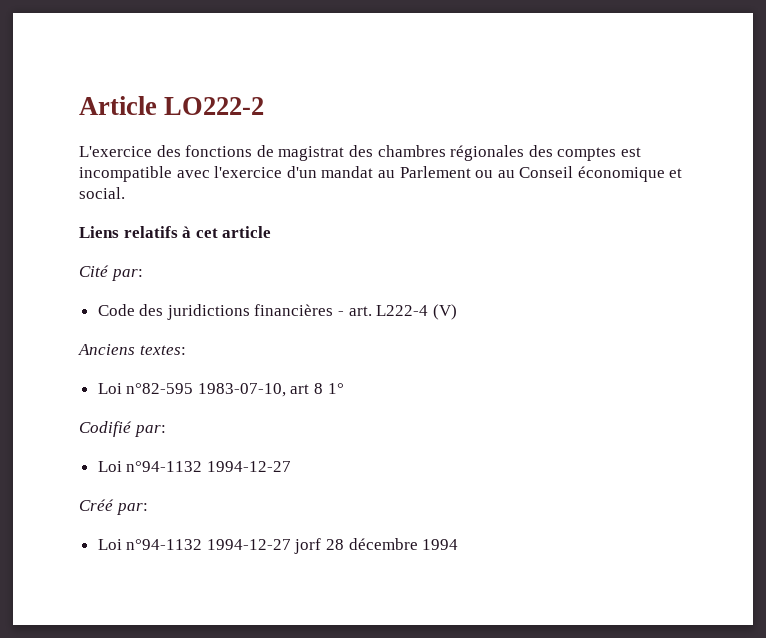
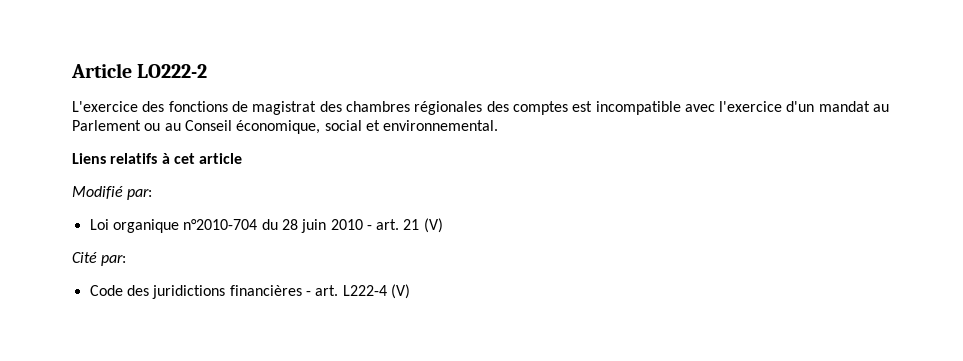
[577,166,683,182] [79,187,125,199] économique et social. -> [236,120,499,134] économique, social et environnemental.
(272, 232) none -> [72,186,153,200] [89,218,443,233] // Modifié par: // Loi organique n°2010-704 du 28 juin 2010 - art. 21 (V)
[78,344,186,355] [97,383,344,397] [79,421,166,437] [97,461,291,472] [79,499,148,515] [97,538,459,554] // Anciens textes: // Loi n°82-595 1983-07-10, art 8 1° // Codifié par: // Loi n°94-1132 1994-12-27 // Créé par: // Loi n°94-1132 1994-12-27 jorf 28 décembre 1994 -> (410, 291) none

